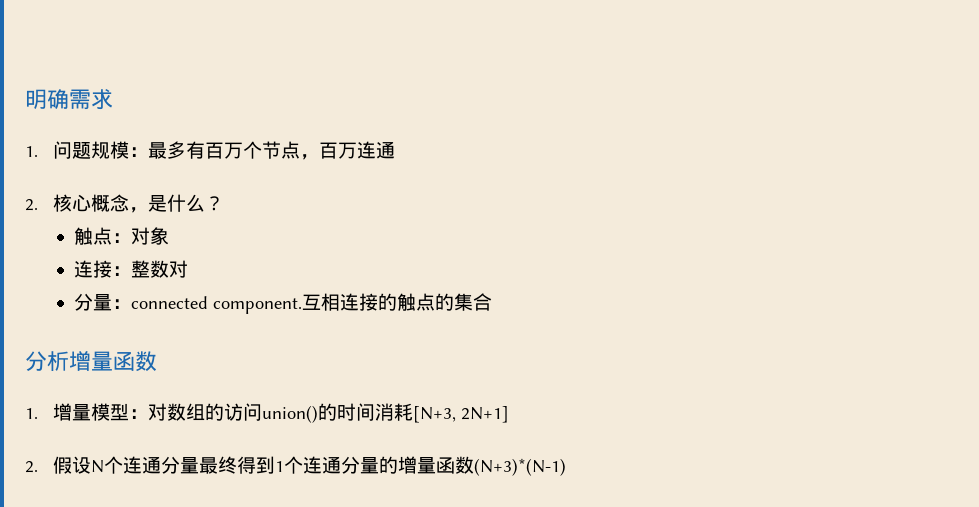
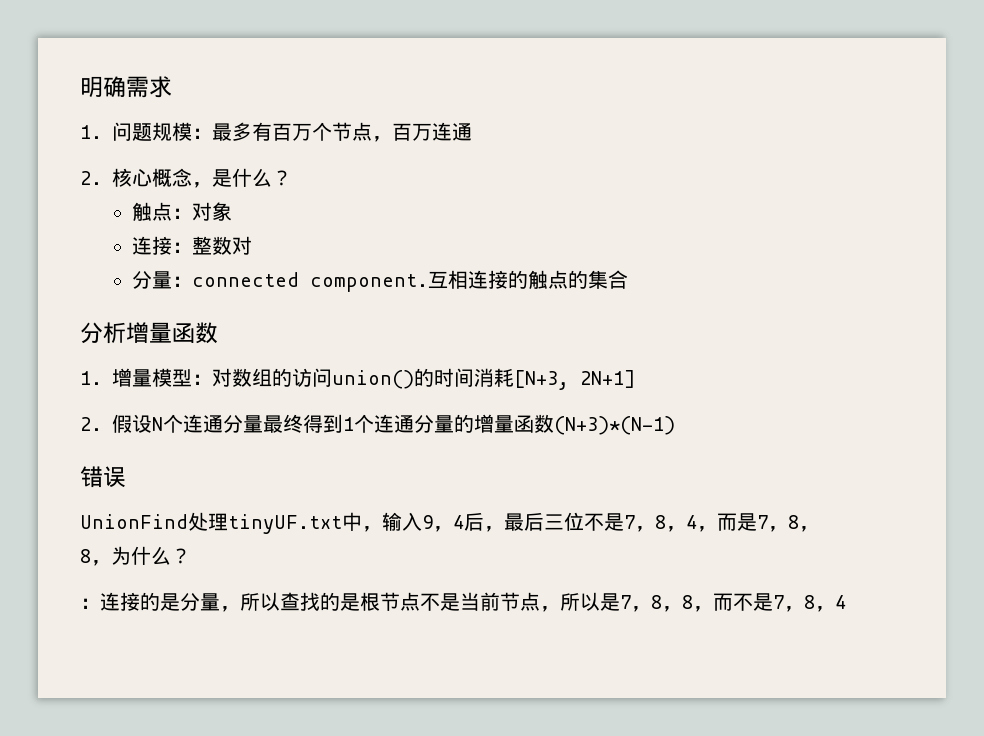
(567, 467) none -> [80,466,126,488] [80,512,819,534] [80,546,191,566] [80,592,846,612] // 错误 // UnionFind处理tinyUF.txt中，输入9，4后，最后三位不是7，8，4，而是7，8，8，为什么？ // ：连接的是分量，所以查找的是根节点不是当前节点，所以是7，8，8，而不是7，8，4

